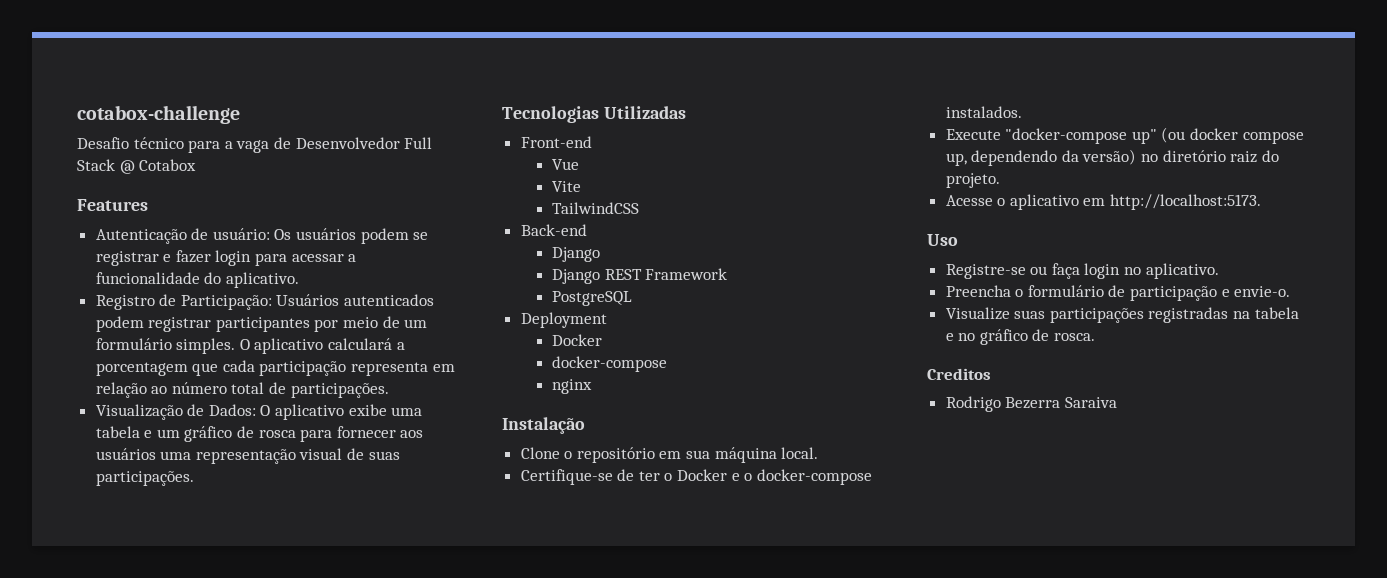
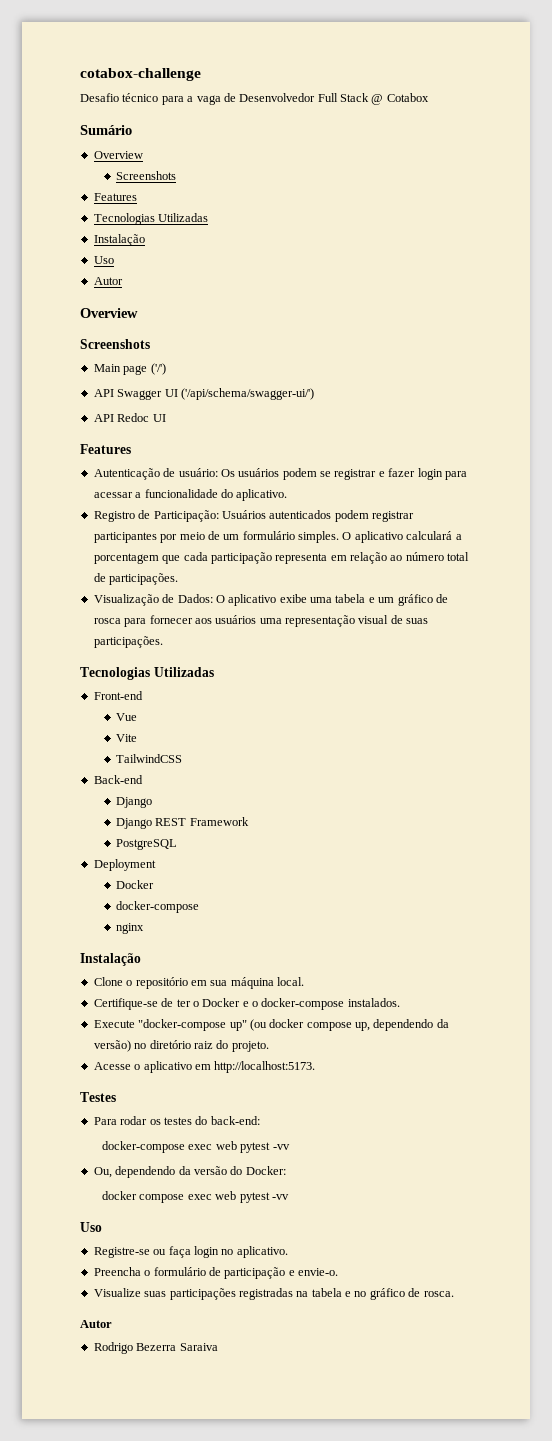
(197, 165) none -> [80,125,132,135] [93,151,143,159] [115,171,176,180] [93,193,137,201] [93,213,209,225] [93,234,145,246] [93,256,114,264] [93,277,123,285] [80,308,138,318] [80,339,150,349] [93,363,166,375] [93,388,314,400] [93,413,166,422] // Sumário // Overview // Screenshots // Features // Tecnologias Utilizadas // Instalação // Uso // Autor // Overview // Screenshots // Main page ('/') // API Swagger UI ('/api/schema/swagger-ui/') // API Redoc UI
(1262, 202) none -> [80,1092,116,1102] [93,1116,260,1125] [102,1141,290,1153] [93,1166,286,1178] [102,1191,289,1203] // Testes // Para rodar os testes do back-end: // docker-compose exec web pytest -vv // Ou, dependendo da versão do Docker: // docker compose exec web pytest -vv
[927,368,991,380] Creditos -> [80,1320,112,1328] Autor

